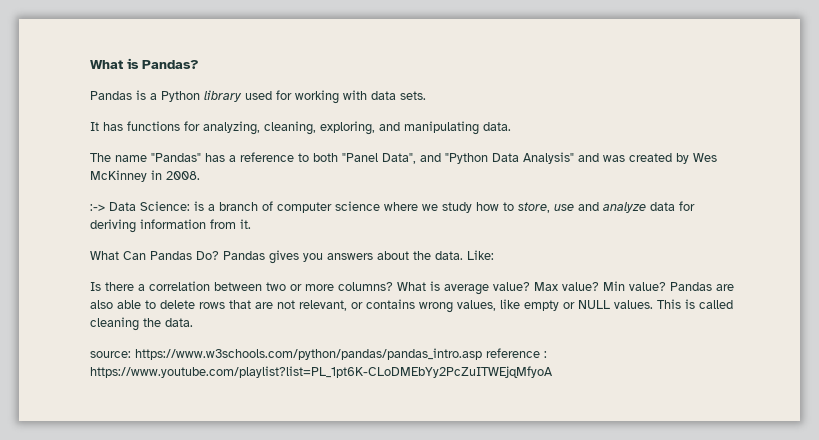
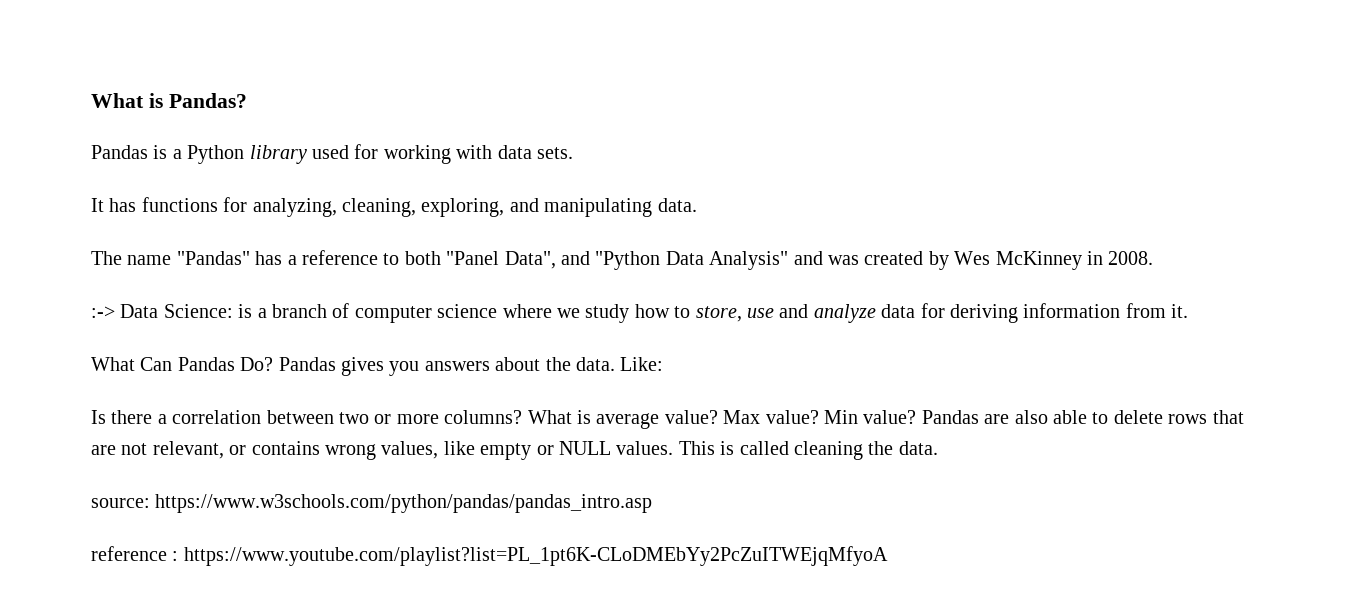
(482, 354) none -> (653, 503) //

